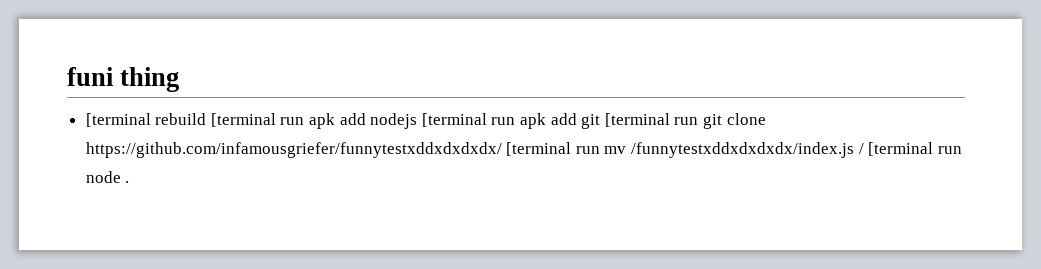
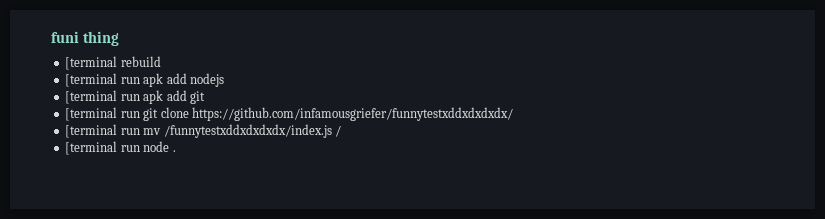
(207, 119) none -> (161, 61) //
(418, 121) none -> (225, 80) //
(601, 121) none -> (206, 97) //
(502, 150) none -> (514, 114) //
(864, 148) none -> (342, 131) //

